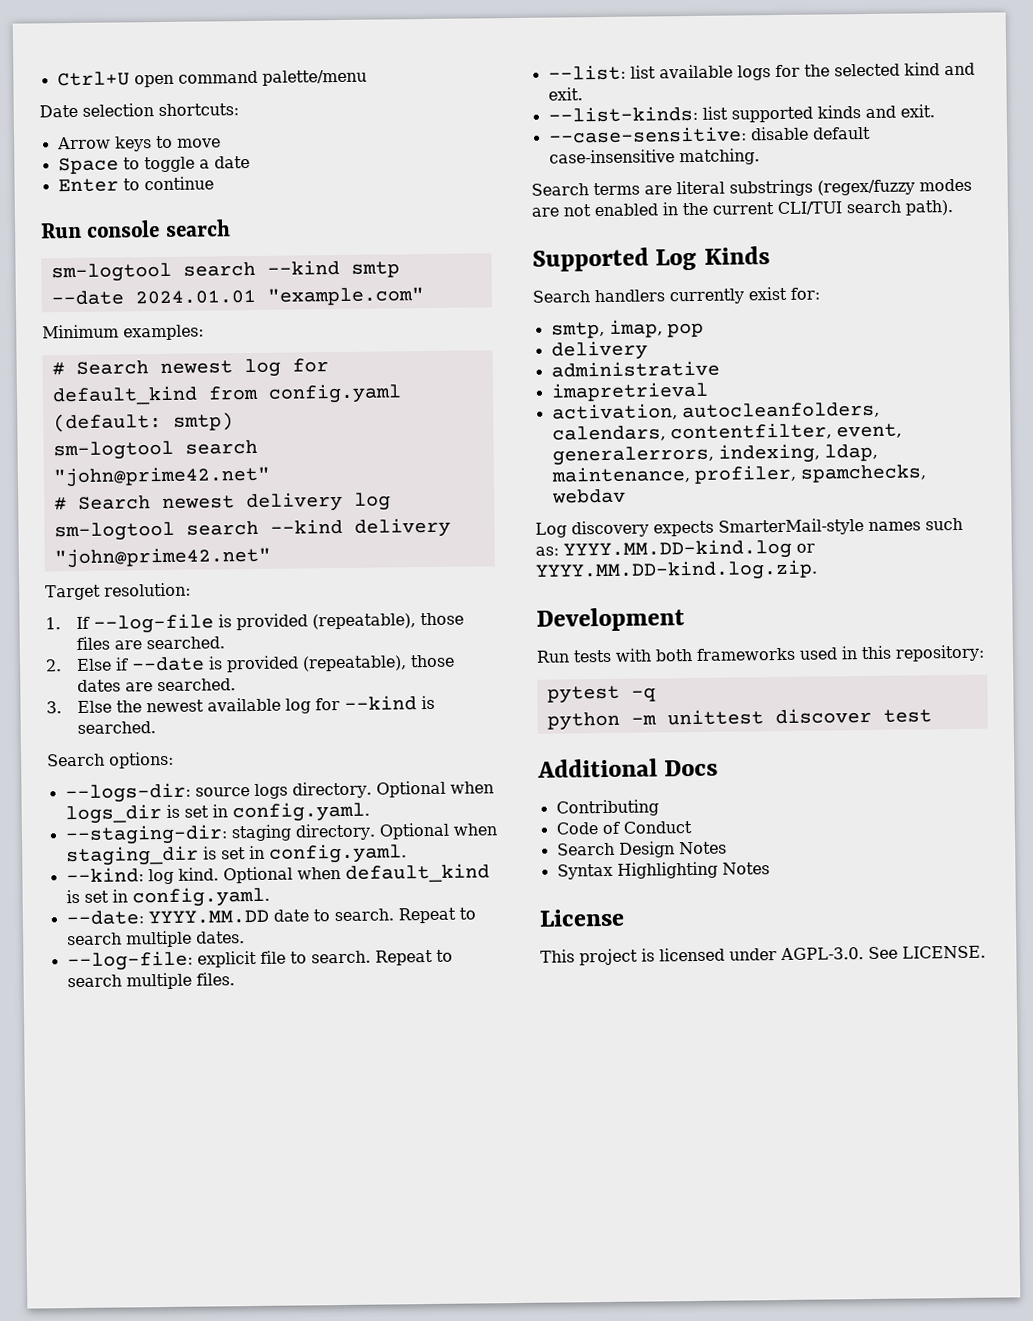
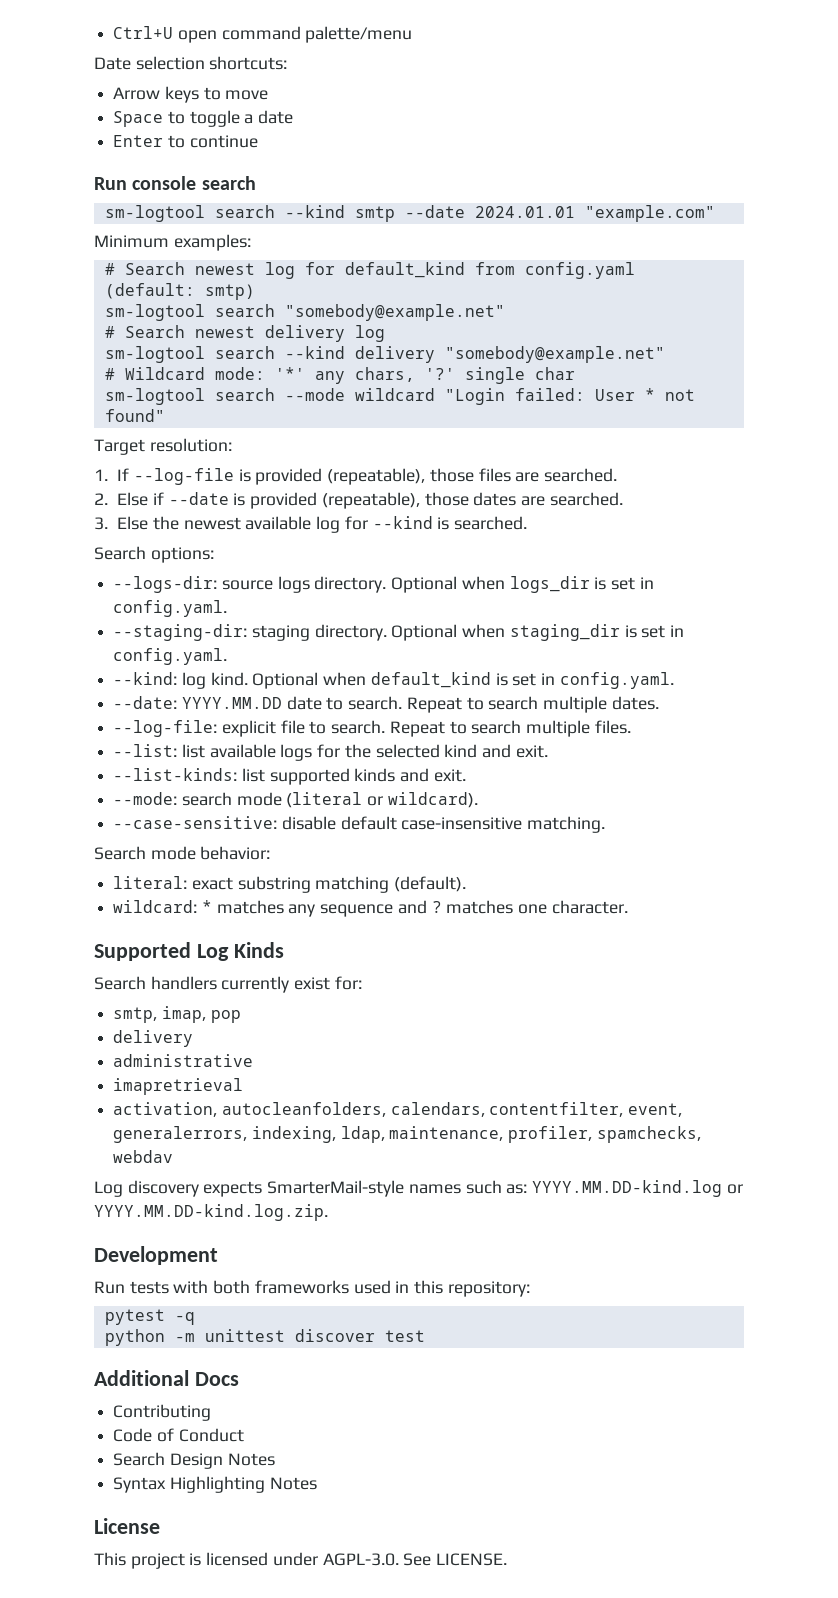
[52,465,270,488] "john@prime42.net" -> [284,304,505,321] "somebody@example.net"
[53,546,271,569] "john@prime42.net" -> [444,346,665,363] [104,367,575,384] [104,388,695,405] [104,409,165,422] "somebody@example.net" // # Wildcard mode: '*' any chars, '?' single char // sm-logtool search --mode wildcard "Login failed: User * not found"
(935, 111) none -> [113,792,478,808] // --mode: search mode (literal or wildcard).
[593,178,972,197] [531,200,953,217] terms are literal substrings (regex/fuzzy modes are not enabled in the current CLI/TUI search path). -> [150,846,271,860] [113,876,467,893] [113,900,628,917] mode behavior: // literal: exact substring matching (default). // wildcard: * matches any sequence and ? matches one character.

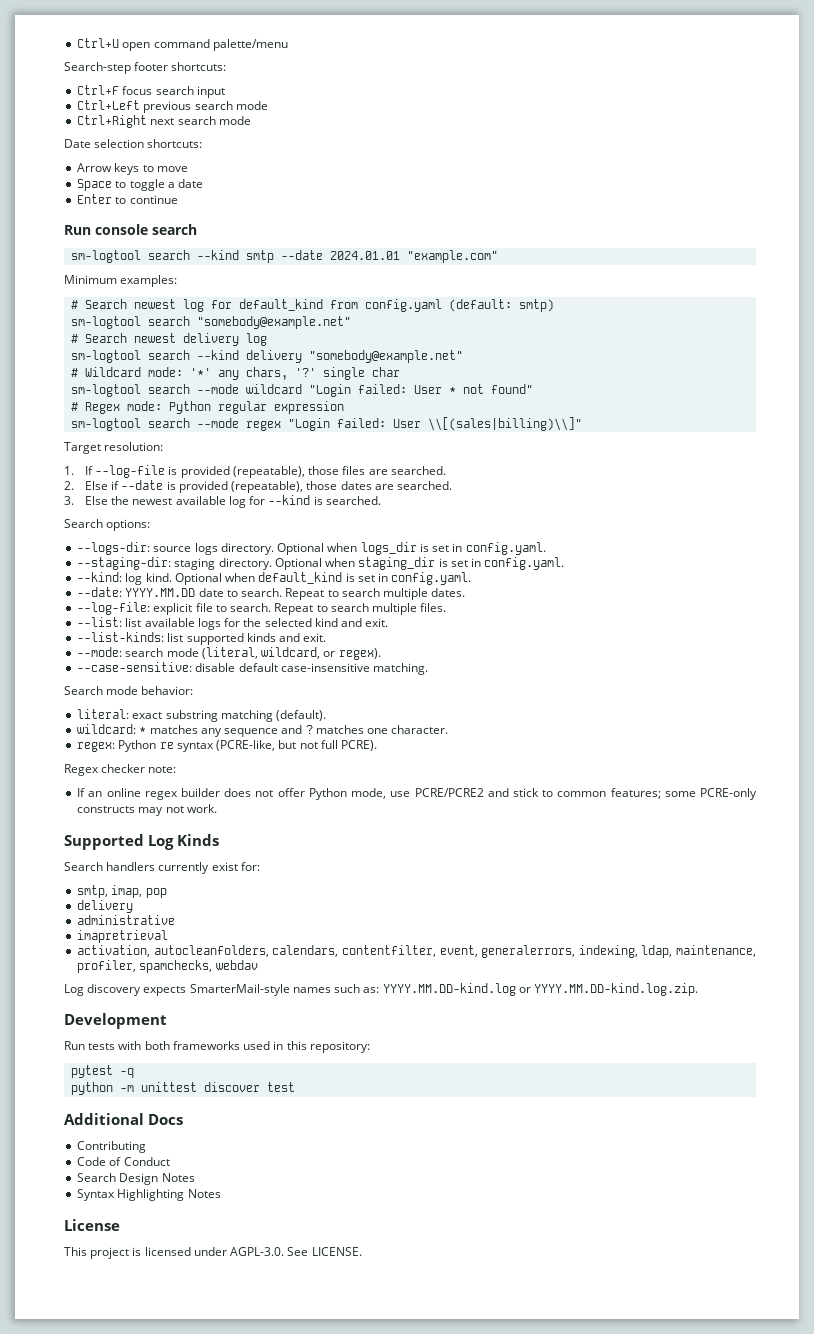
(413, 34) none -> [64,62,227,74] [77,85,225,98] [77,100,268,113] [77,115,251,128] // Search-step footer shortcuts: // Ctrl+F focus search input // Ctrl+Left previous search mode // Ctrl+Right next search mode
(165, 415) none -> [71,401,345,414] [71,417,583,431] // # Regex mode: Python regular expression // sm-logtool search --mode regex "Login failed: User \\[(sales|billing)\\]"
[286,792,478,808] (literal or wildcard). -> [201,647,381,660] (literal, wildcard, or regex).
(628, 907) none -> [77,740,378,752] [64,764,177,776] [77,788,757,800] [77,804,217,816] // regex: Python re syntax (PCRE-like, but not full PCRE). // Regex checker note: // If an online regex builder does not offer Python mode, use PCRE/PCRE2 and stick to common features; some PCRE-only constructs may not work.

